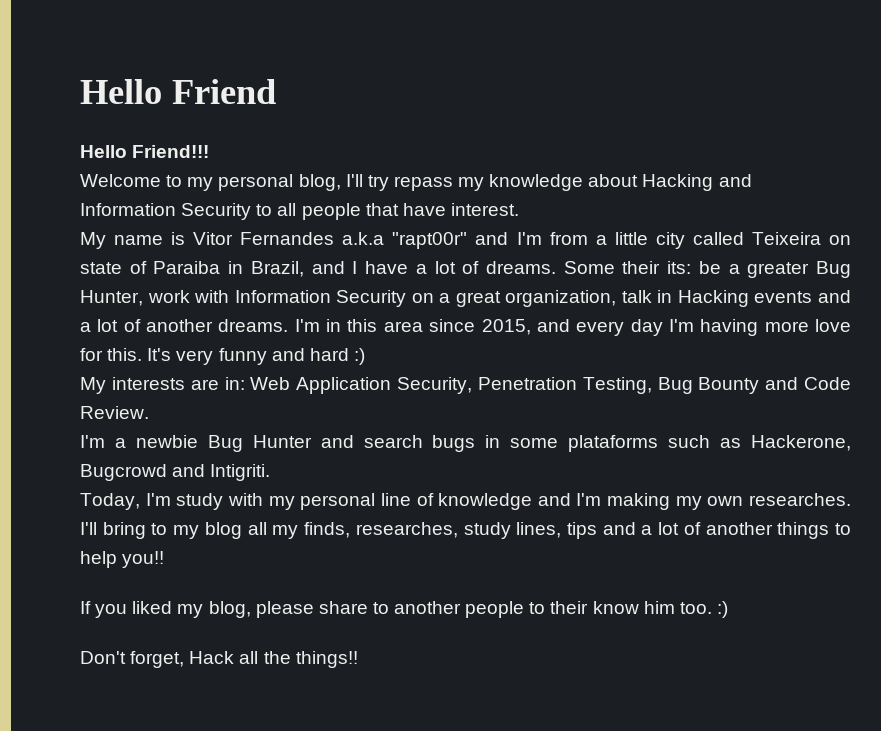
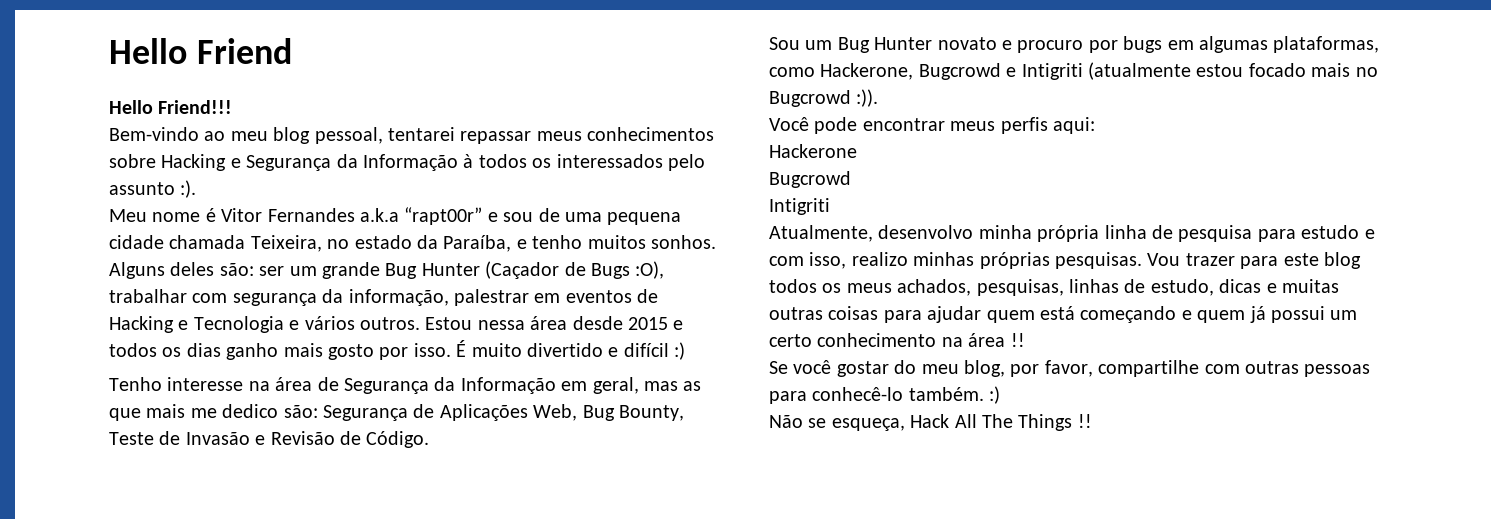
[80,174,752,191] [80,203,519,220] [80,232,852,249] [80,261,851,278] [80,290,852,307] [80,319,852,336] [80,348,365,365] [80,377,852,394] [80,406,149,419] [80,435,851,452] [80,464,271,481] [80,493,851,510] [80,522,851,539] [80,551,165,568] [80,601,728,618] [80,651,358,668] Welcome to my personal blog, I'll try repass my knowledge about Hacking and Information Security to all people that have interest. // My name is Vitor Fernandes a.k.a "rapt00r" and I'm from a little city called Teixeira on state of Paraiba in Brazil, and I have a lot of dreams. Some their its: be a greater Bug Hunter, work with Information Security on a great organization, talk in Hacking events and a lot of another dreams. I'm in this area since 2015, and every day I'm having more love for this. It's very funny and hard :) // My interests are in: Web Application Security, Penetration Testing, Bug Bounty and Code Review. // I'm a newbie Bug Hunter and search bugs in some plataforms such as Hackerone, Bugcrowd and Intigriti. // Today, I'm study with my personal line of knowledge and I'm making my own researches. I'll bring to my blog all my finds, researches, study lines, tips and a lot of another things to help you!! // If you liked my blog, please share to another people to their know him too. :) // Don't forget, Hack all the things!! -> [109,127,715,144] [109,154,705,171] [109,180,197,198] [109,207,682,225] [109,235,716,252] [109,261,665,279] [109,289,659,306] [109,316,684,333] [109,340,686,360] [109,377,702,394] [109,404,684,421] [109,431,430,448] [769,36,1380,53] [769,62,1378,80] [769,89,879,107] [769,117,1095,134] [769,144,857,158] [769,171,851,188] [769,198,830,215] [769,225,1375,242] [769,252,1361,269] [769,279,1339,296] [769,306,1358,323] [769,333,1025,347] [769,360,1371,377] [769,386,1001,404] [769,414,1092,431] Bem-vindo ao meu blog pessoal, tentarei repassar meus conhecimentos sobre Hacking e Segurança da Informação à todos os interessados pelo assunto :). // Meu nome é Vitor Fernandes a.k.a “rapt00r” e sou de uma pequena cidade chamada Teixeira, no estado da Paraíba, e tenho muitos sonhos. Alguns deles são: ser um grande Bug Hunter (Caçador de Bugs :O), trabalhar com segurança da informação, palestrar em eventos de Hacking e Tecnologia e vários outros. Estou nessa área desde 2015 e todos os dias ganho mais gosto por isso. É muito divertido e difícil :) // Tenho interesse na área de Segurança da Informação em geral, mas as que mais me dedico são: Segurança de Aplicações Web, Bug Bounty, Teste de Invasão e Revisão de Código. // Sou um Bug Hunter novato e procuro por bugs em algumas plataformas, como Hackerone, Bugcrowd e Intigriti (atualmente estou focado mais no Bugcrowd :)). // Você pode encontrar meus perfis aqui: // Hackerone // Bugcrowd // Intigriti // Atualmente, desenvolvo minha própria linha de pesquisa para estudo e com isso, realizo minhas próprias pesquisas. Vou trazer para este blog todos os meus achados, pesquisas, linhas de estudo, dicas e muitas outras coisas para ajudar quem está começando e quem já possui um certo conhecimento na área !! // Se você gostar do meu blog, por favor, compartilhe com outras pessoas para conhecê-lo também. :) // Não se esqueça, Hack All The Things !!

